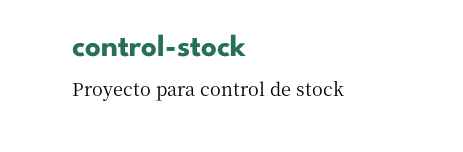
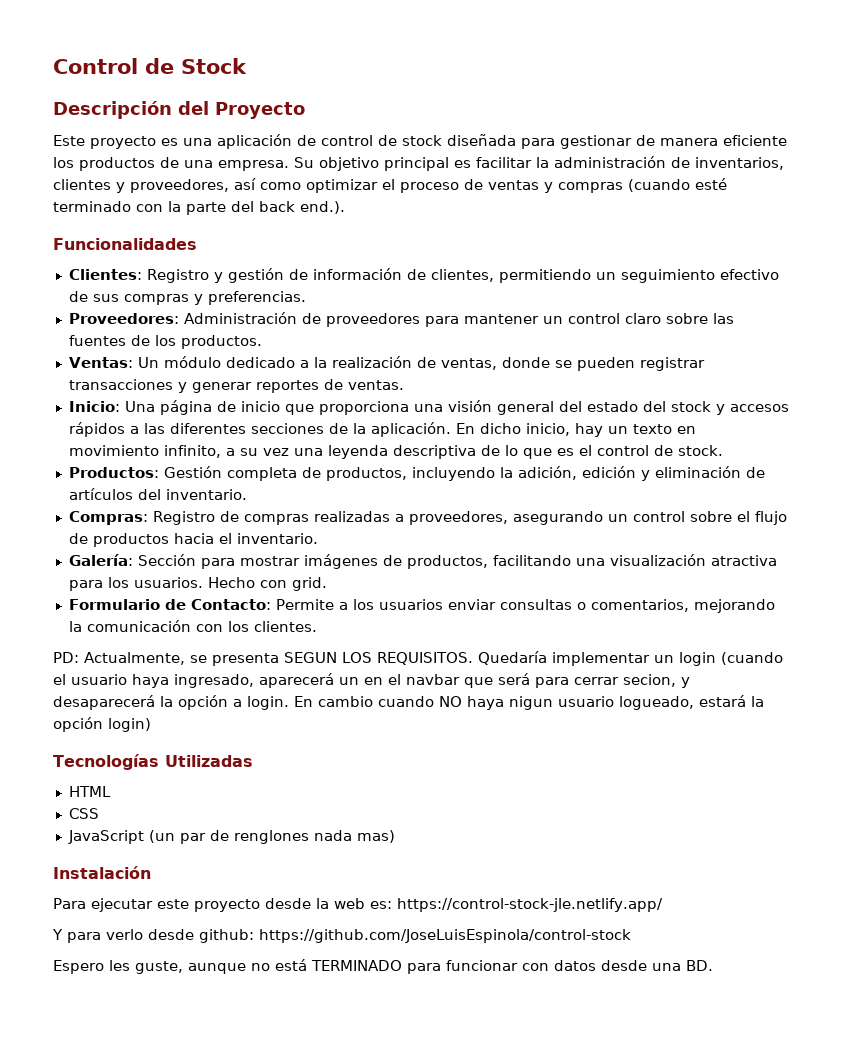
[72,34,246,57] [72,80,344,101] control-stock // Proyecto para control de stock -> [53,58,247,74] [53,101,305,119] [53,134,787,149] [53,156,784,171] [53,178,727,193] [53,201,345,215] [53,238,197,250] [68,268,779,283] [68,291,306,305] [68,312,734,327] [68,335,262,349] [68,356,705,371] [68,379,404,393] [68,400,789,415] [68,422,696,437] [68,445,723,459] [68,466,765,481] [68,488,247,500] [68,511,787,525] [68,533,318,547] [68,554,777,569] [68,577,327,591] [68,599,775,613] [68,620,317,632] [53,651,783,666] [53,673,690,688] [53,695,764,710] [53,717,151,732] [53,754,253,770] [68,786,111,797] [68,808,99,819] [67,830,395,844] [53,866,151,879] [53,898,663,912] [52,929,631,943] [53,959,713,974] Control de Stock // Descripción del Proyecto // Este proyecto es una aplicación de control de stock diseñada para gestionar de manera eficiente los productos de una empresa. Su objetivo principal es facilitar la administración de inventarios, clientes y proveedores, así como optimizar el proceso de ventas y compras (cuando esté terminado con la parte del back end.). // Funcionalidades // Clientes: Registro y gestión de información de clientes, permitiendo un seguimiento efectivo de sus compras y preferencias. // Proveedores: Administración de proveedores para mantener un control claro sobre las fuentes de los productos. // Ventas: Un módulo dedicado a la realización de ventas, donde se pueden registrar transacciones y generar reportes de ventas. // Inicio: Una página de inicio que proporciona una visión general del estado del stock y accesos rápidos a las diferentes secciones de la aplicación. En dicho inicio, hay un texto en movimiento infinito, a su vez una leyenda descriptiva de lo que es el control de stock. // Productos: Gestión completa de productos, incluyendo la adición, edición y eliminación de artículos del inventario. // Compras: Registro de compras realizadas a proveedores, asegurando un control sobre el flujo de productos hacia el inventario. // Galería: Sección para mostrar imágenes de productos, facilitando una visualización atractiva para los usuarios. Hecho con grid. // Formulario de Contacto: Permite a los usuarios enviar consultas o comentarios, mejorando la comunicación con los clientes. // PD: Actualmente, se presenta SEGUN LOS REQUISITOS. Quedaría implementar un login (cuando el usuario haya ingresado, aparecerá un en el navbar que será para cerrar secion, y desaparecerá la opción a login. En cambio cuando NO haya nigun usuario logueado, estará la opción login) // Tecnologías Utilizadas // HTML // CSS // JavaScript (un par de renglones nada mas) // Instalación // Para ejecutar este proyecto desde la web es: https://control-stock-jle.netlify.app/ // Y para verlo desde github: https://github.com/JoseLuisEspinola/control-stock // Espero les guste, aunque no está TERMINADO para funcionar con datos desde una BD.

